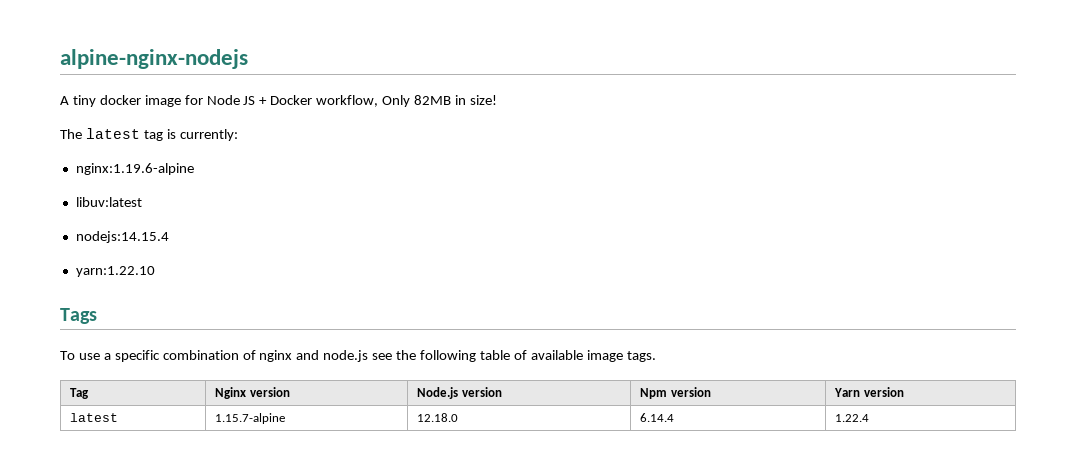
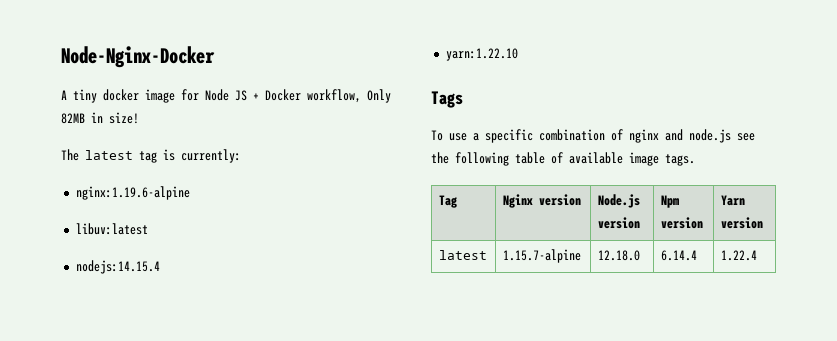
[60,49,248,69] alpine-nginx-nodejs -> [61,46,215,68] Node-Nginx-Docker

